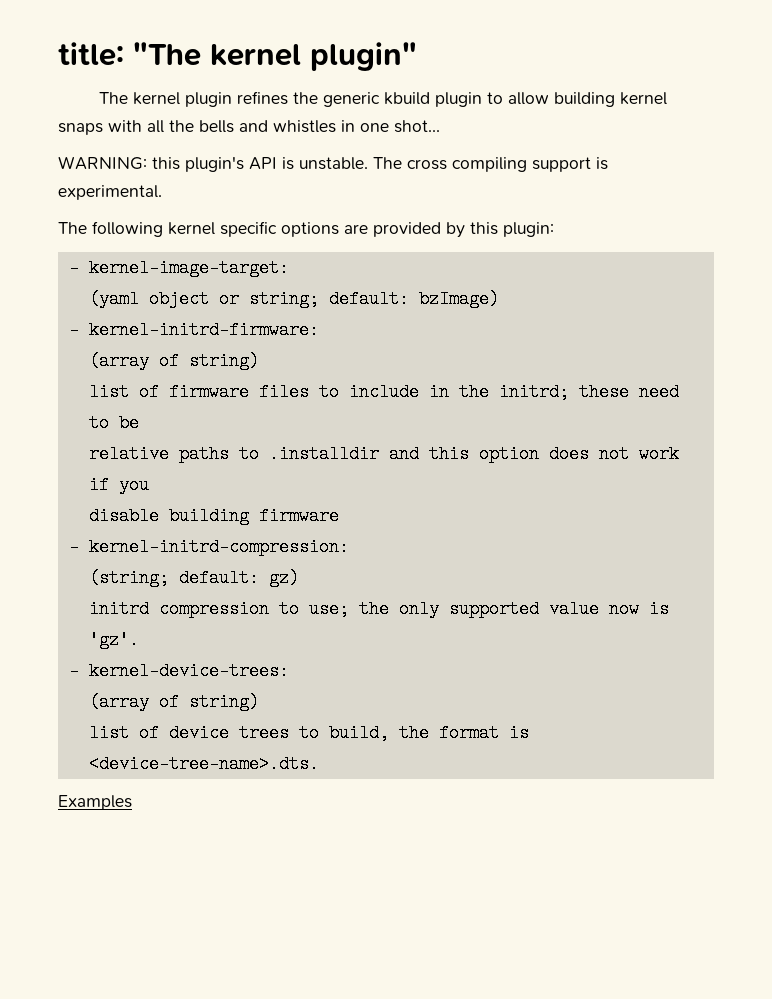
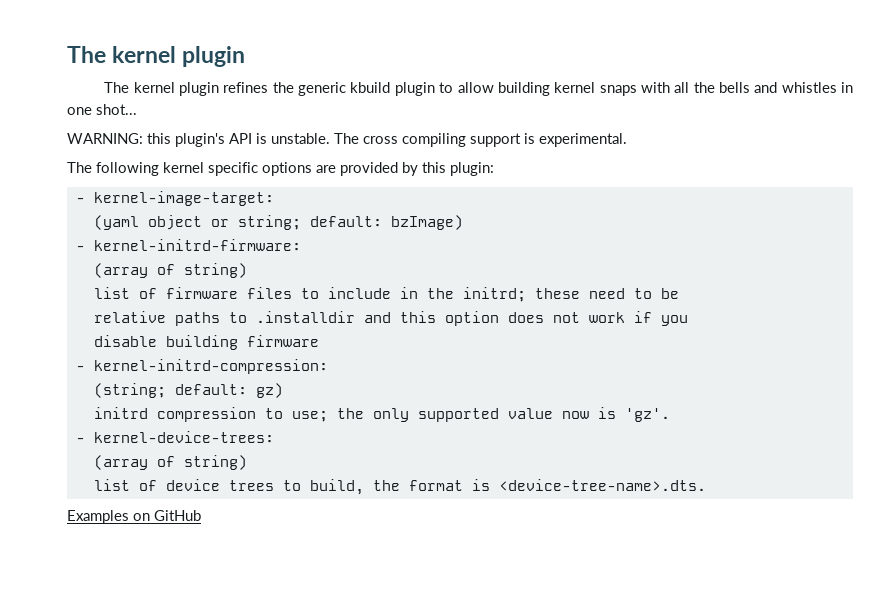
[58,42,417,71] title: "The kernel plugin" -> [67,46,246,67] The kernel plugin
(132, 802) none -> [133,510,201,521] on GitHub

